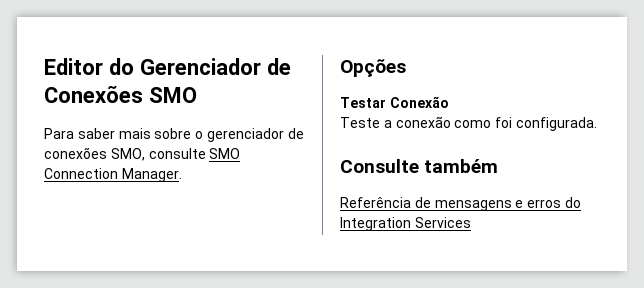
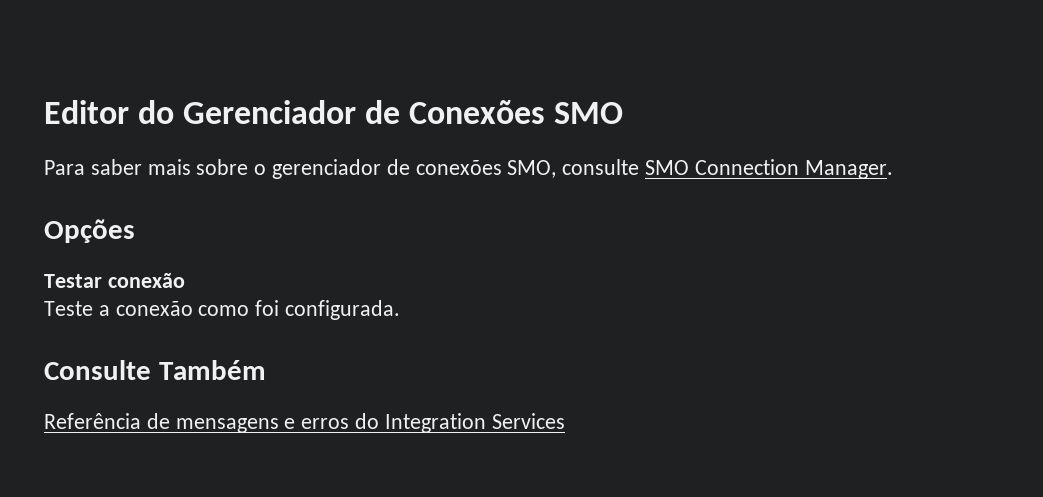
[389,96,449,108] Conexão -> [107,272,185,288] conexão
[424,159,499,173] também -> [158,360,266,380] Também

